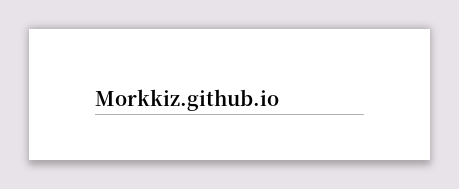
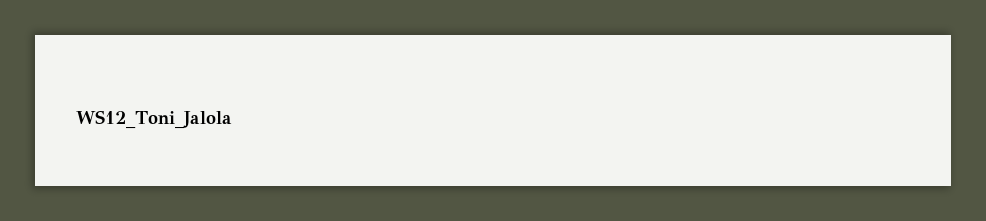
[95,89,279,111] Morkkiz.github.io -> [76,110,232,129] WS12_Toni_Jalola

